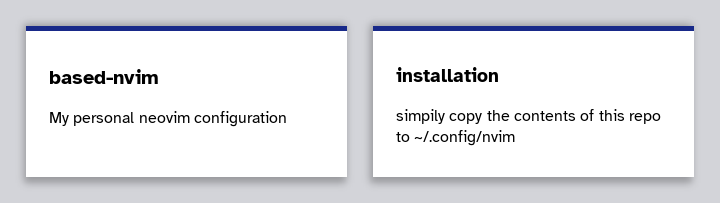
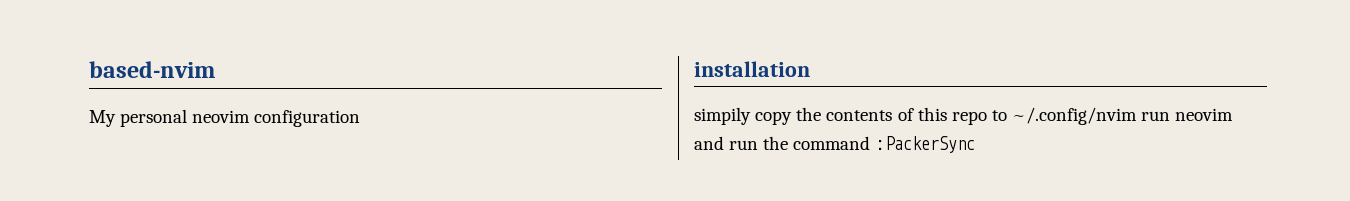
(516, 138) none -> [1141,108,1234,121] [694,136,975,153] run neovim and run the command :PackerSync

